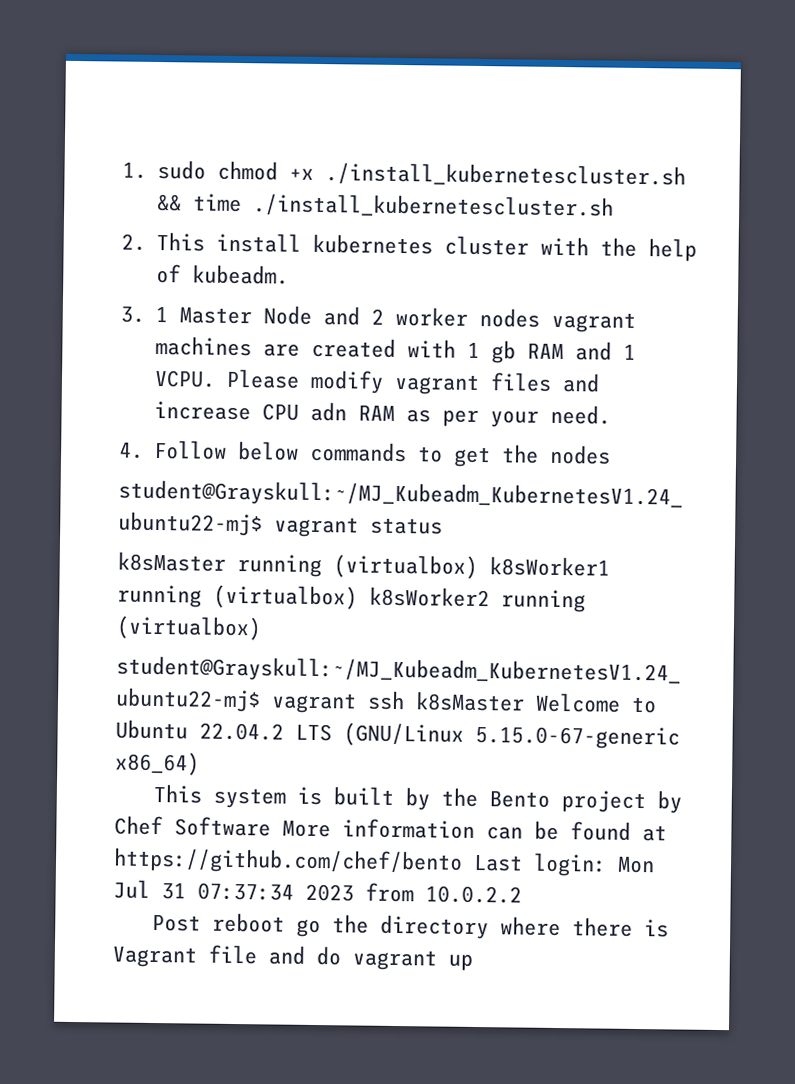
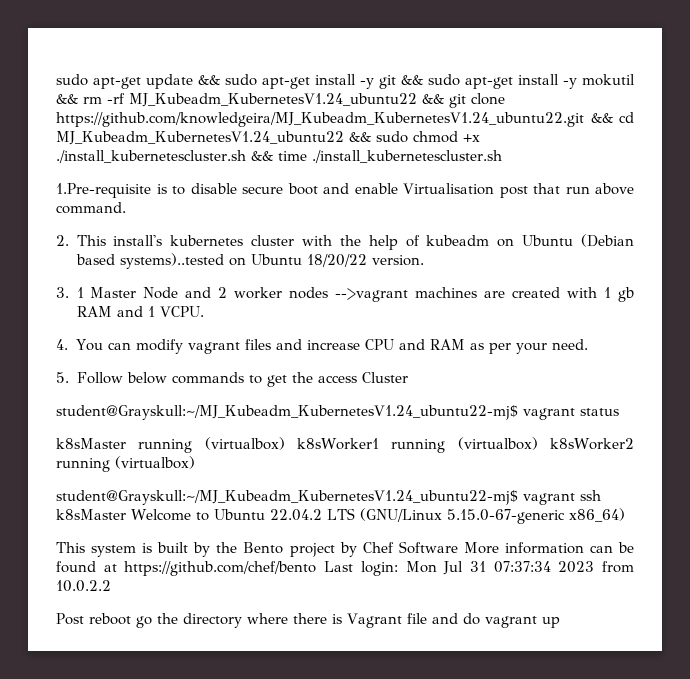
[122,161,147,179] 1. -> [56,74,635,89] [56,93,505,108] [56,112,634,127] [56,131,371,145] sudo apt-get update && sudo apt-get install -y git && sudo apt-get install -y mokutil && rm -rf MJ_Kubeadm_KubernetesV1.24_ubuntu22 && git clone https://github.com/knowledgeira/MJ_Kubeadm_KubernetesV1.24_ubuntu22.git && cd MJ_Kubeadm_KubernetesV1.24_ubuntu22 &&
(614, 206) none -> [56,183,634,198] [56,202,126,214] // 1.Pre-requisite is to disable secure boot and enable Virtualisation post that run above command.
[215,232,301,253] install -> [113,235,163,246] install's
[191,264,289,285] kubeadm. -> [426,234,635,247] [75,253,424,269] kubeadm on Ubuntu (Debian based systems)..tested on Ubuntu 18/20/22 version.
[550,311,636,333] vagrant -> [335,288,409,302] -->vagrant
[225,368,300,389] Please -> [56,339,131,351] // 4. You can
[309,401,347,422] adn -> [398,339,425,350] and
[119,441,144,459] 4. -> [56,372,69,383] 5.
[548,444,611,465] nodes -> [317,372,408,383] access Cluster

